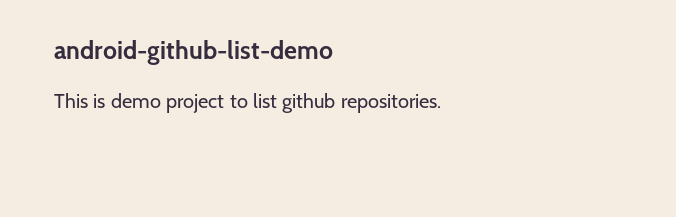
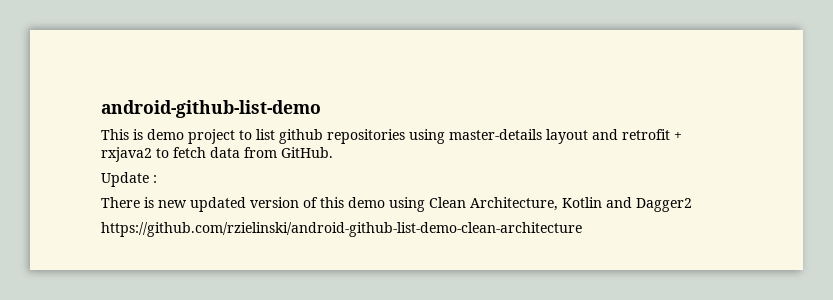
[340,94,441,113] repositories. -> [327,129,682,144] [101,147,333,162] [101,172,157,187] [101,197,692,212] [101,222,582,237] repositories using master-details layout and retrofit + rxjava2 to fetch data from GitHub. // Update : // There is new updated version of this demo using Clean Architecture, Kotlin and Dagger2 // https://github.com/rzielinski/android-github-list-demo-clean-architecture

